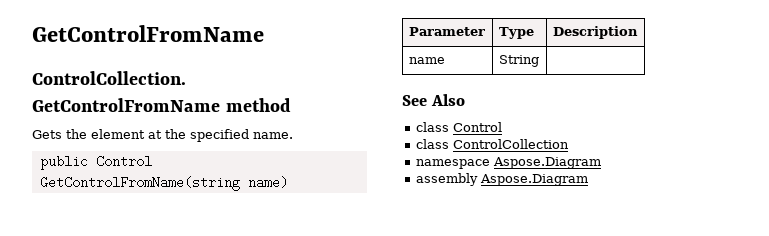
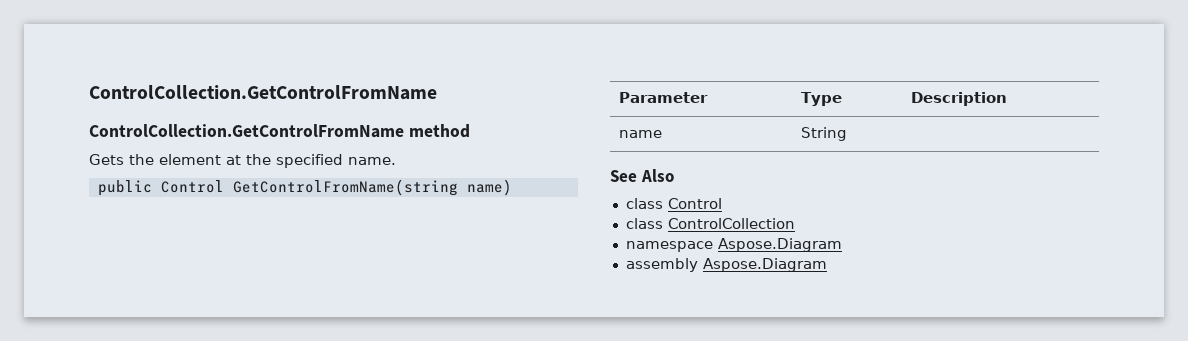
[32,25,264,42] GetControlFromName -> [89,85,437,100] ControlCollection.GetControlFromName

